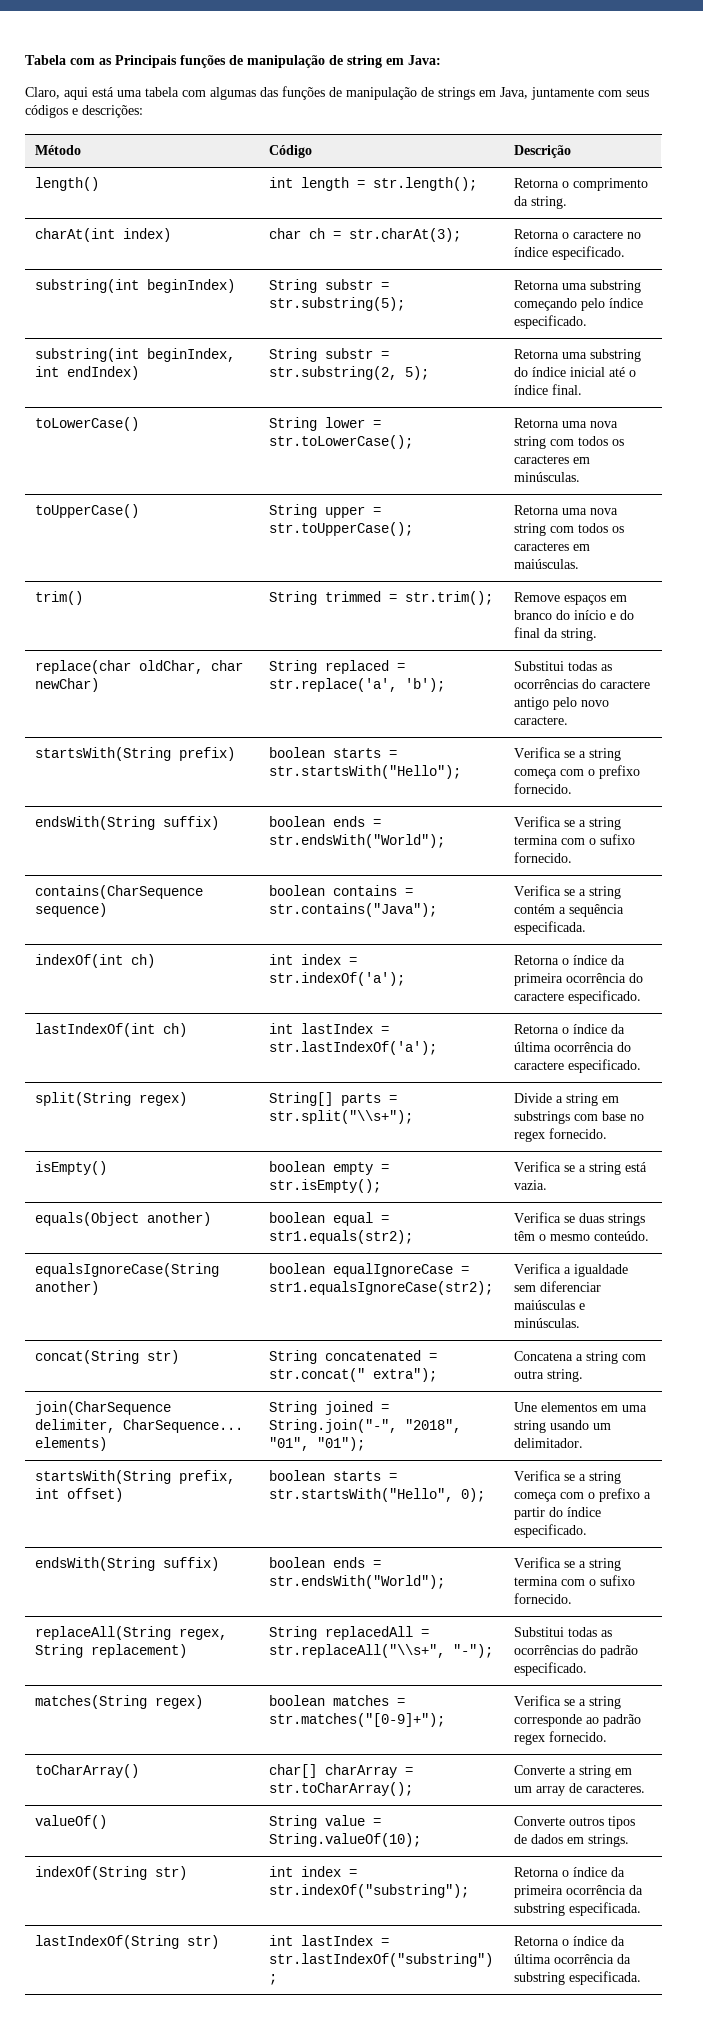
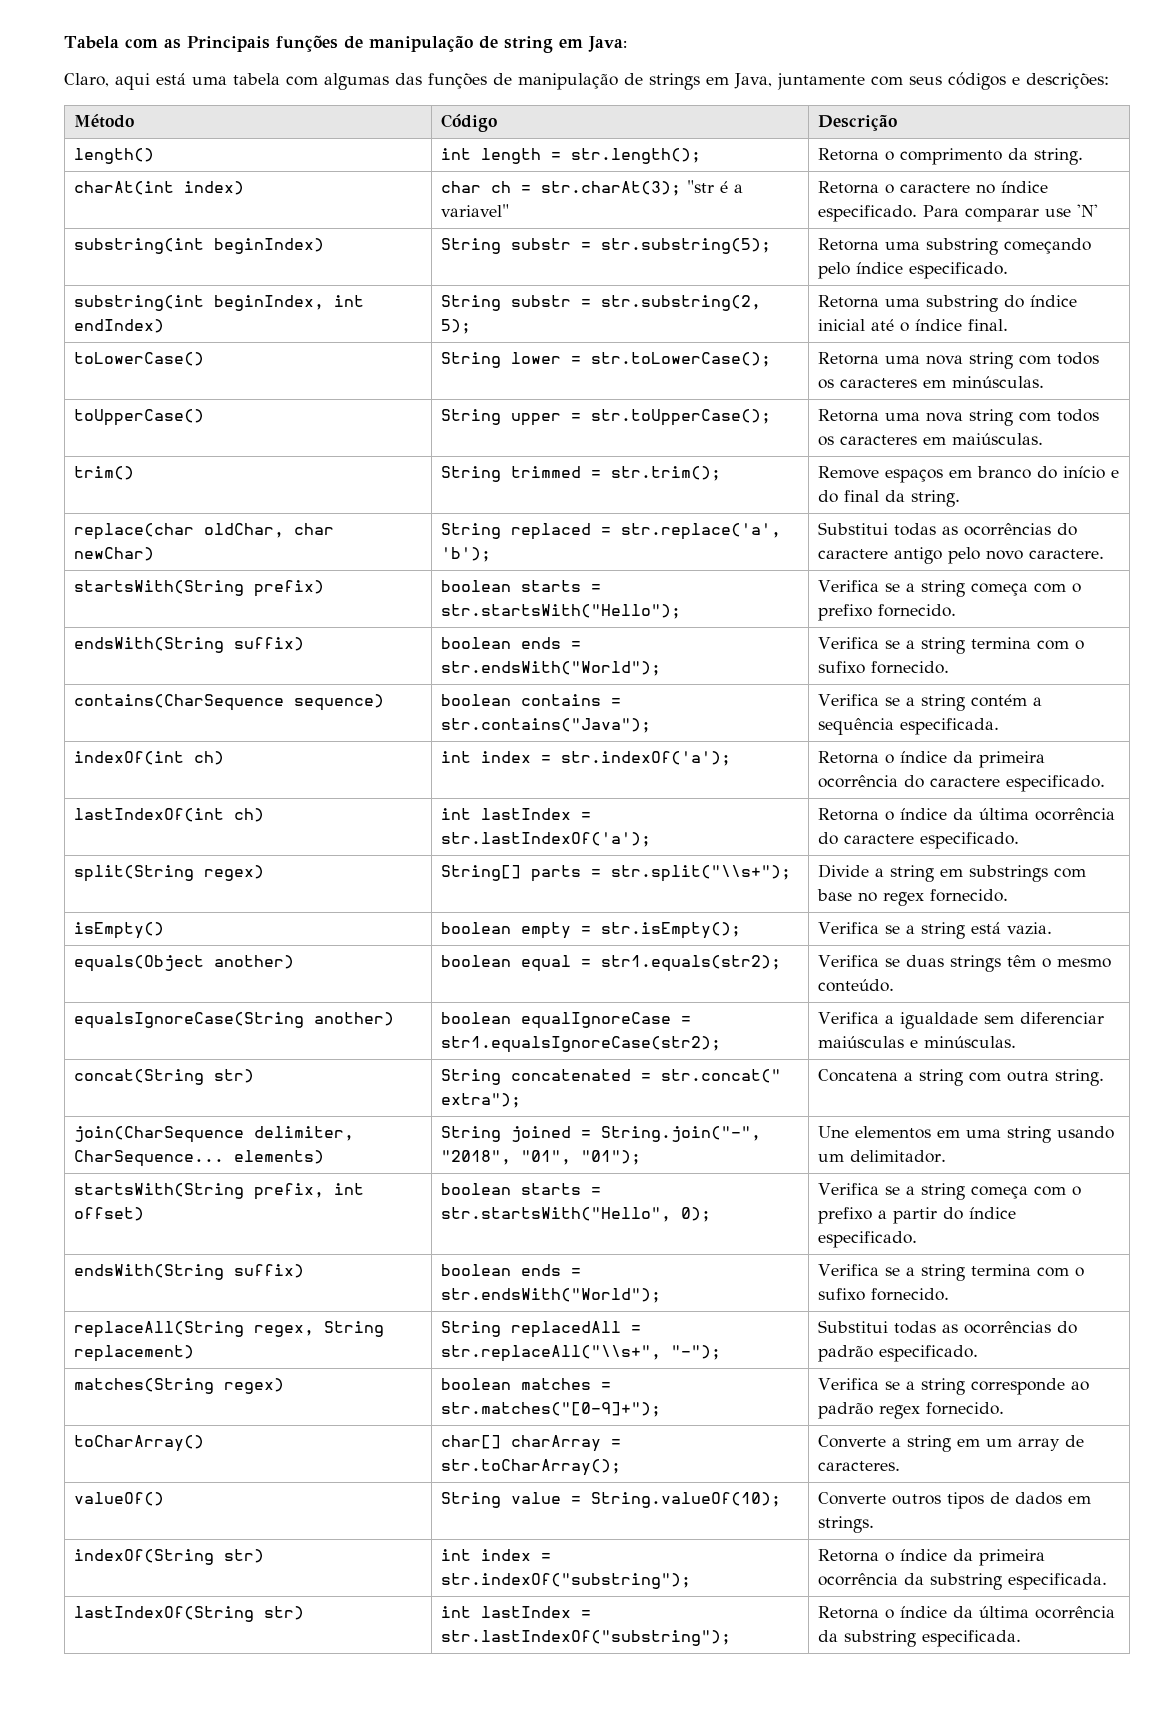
(462, 235) none -> [686,180,743,193] [440,204,509,217] "str é a variavel"
(626, 253) none -> [922,204,1098,222] Para comparar use 'N'

